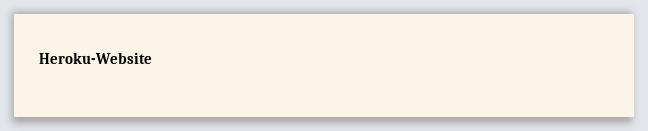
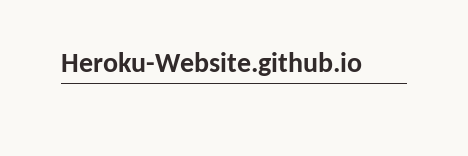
[39,52,152,64] Heroku-Website -> [61,52,362,76] Heroku-Website.github.io

